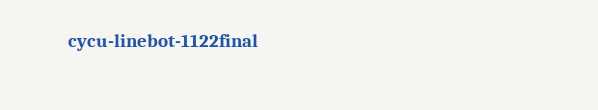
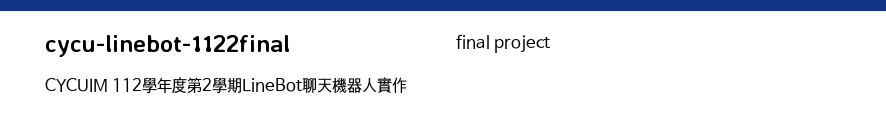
(258, 42) none -> [45,77,408,94] [456,34,551,53] // CYCUIM 112學年度第2學期LineBot聊天機器人實作final project

